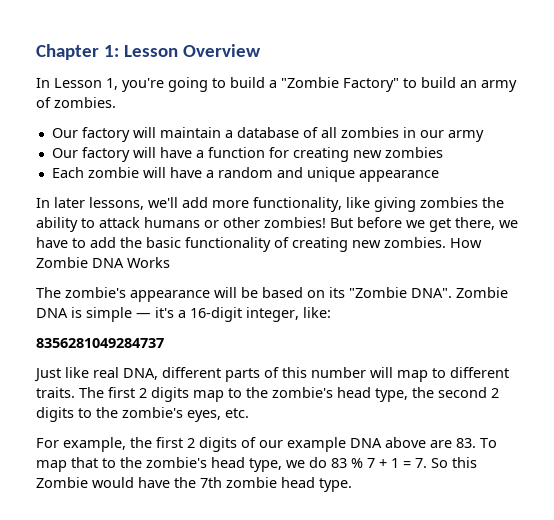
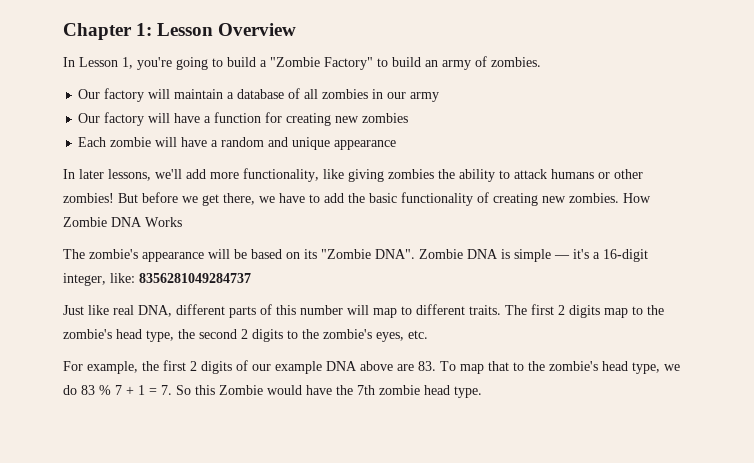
(331, 312) // -> (135, 278) none

